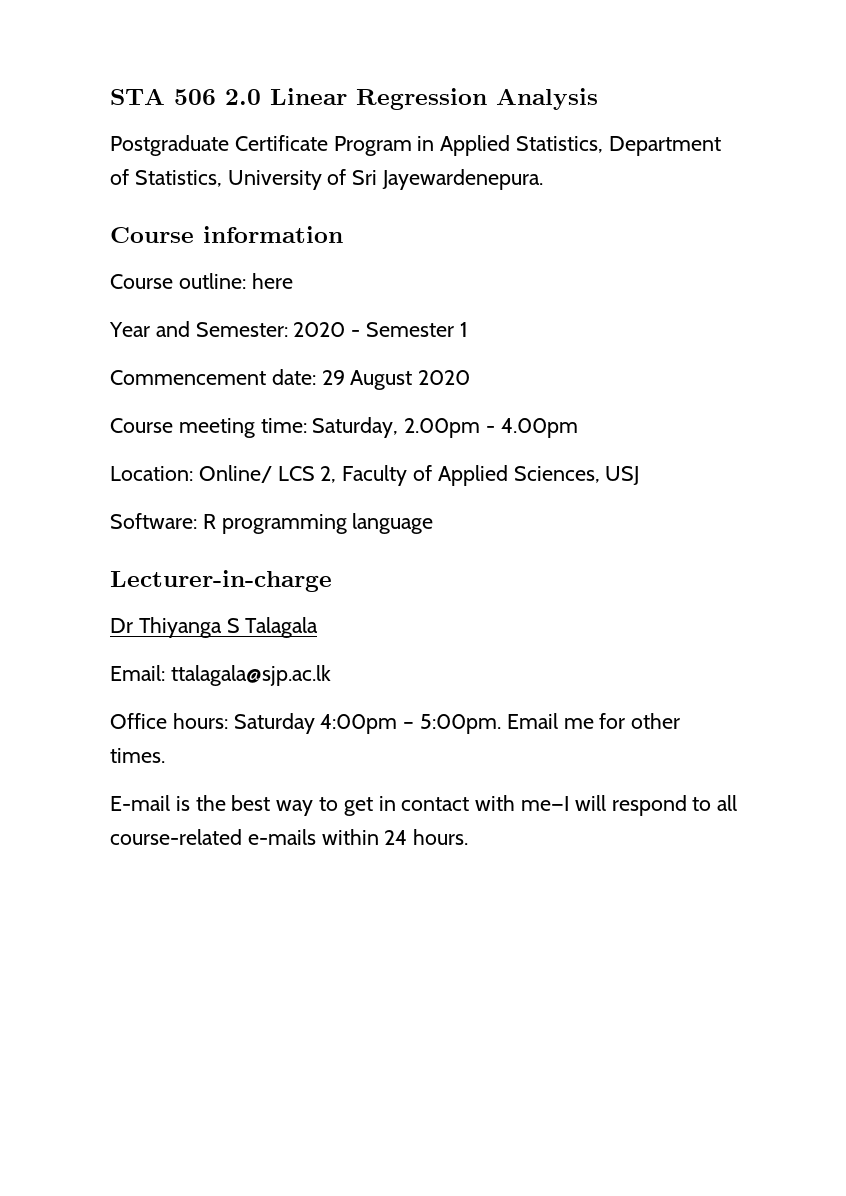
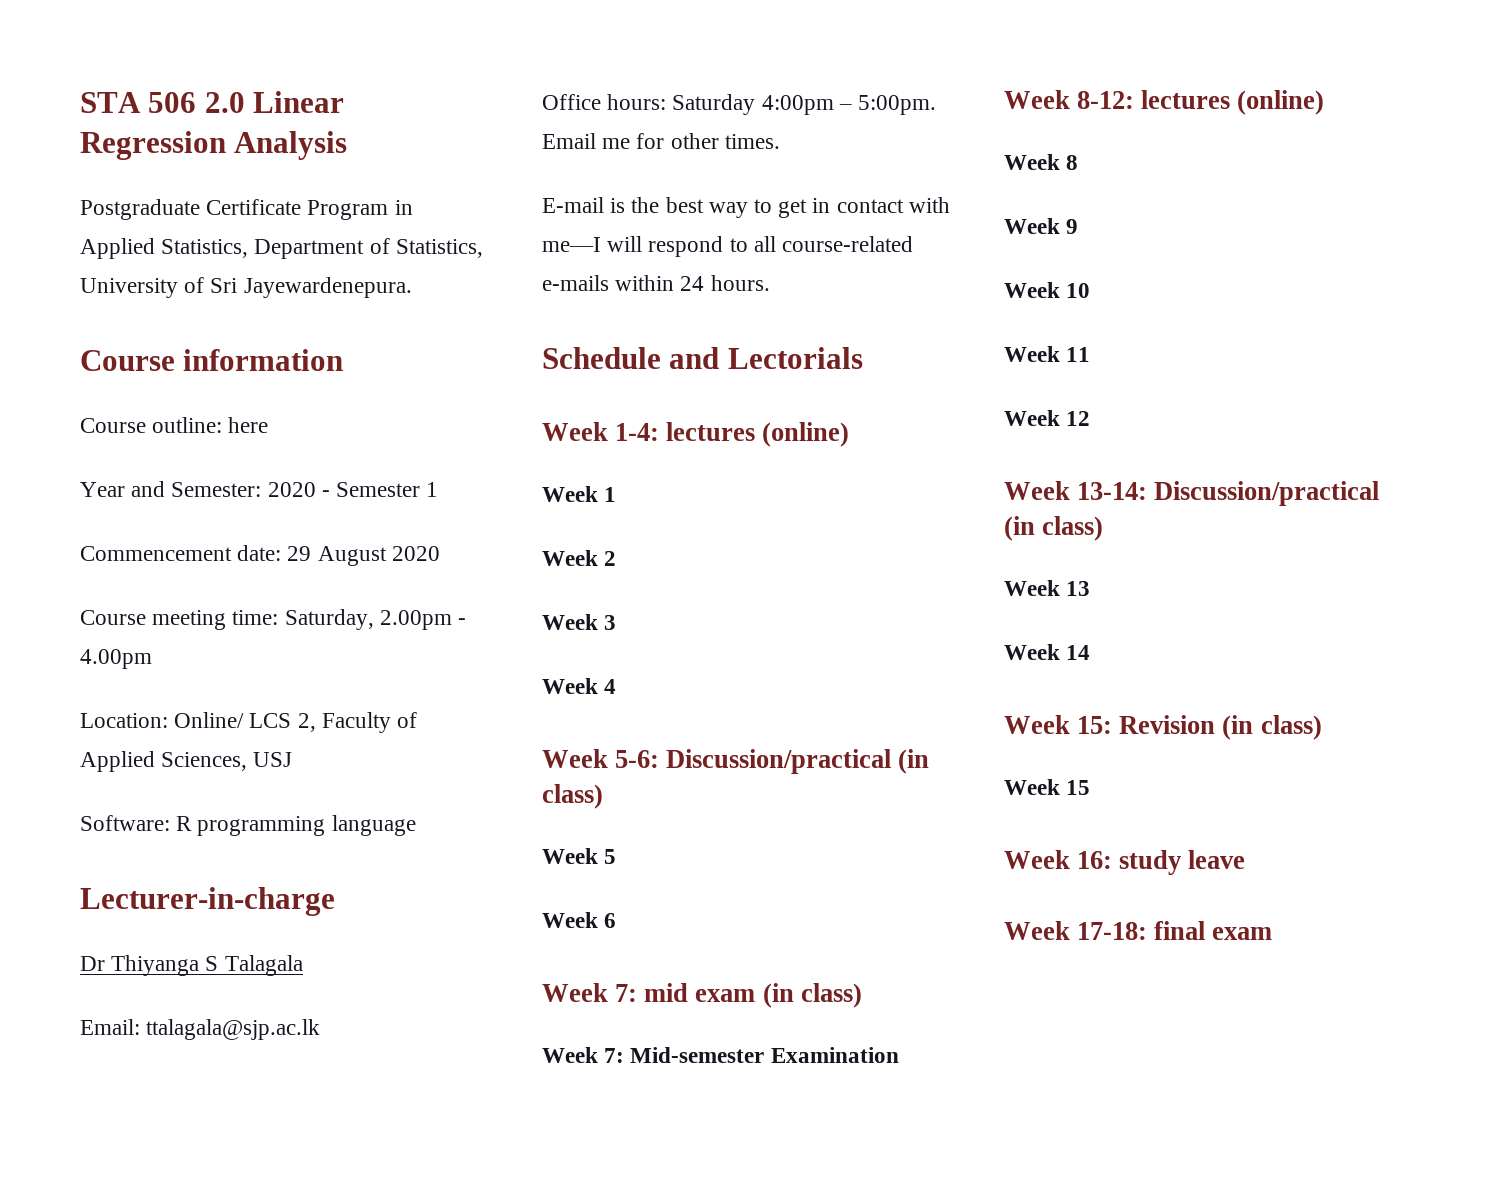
(469, 837) none -> [542,347,863,369] [542,422,850,447] [542,486,617,502] [542,550,617,566] [542,614,617,630] [542,678,617,694] [542,749,930,774] [542,784,603,809] [542,848,617,864] [542,912,617,928] [542,983,862,1008] [542,1047,899,1063] [1004,90,1325,115] [1004,154,1079,170] [1004,218,1079,234] [1004,282,1091,298] [1004,346,1091,362] [1004,410,1091,426] [1004,481,1380,506] [1004,516,1104,541] [1004,580,1091,596] [1004,644,1091,660] [1004,715,1322,740] [1004,779,1091,795] [1004,850,1246,875] [1004,921,1273,940] // Schedule and Lectorials // Week 1-4: lectures (online) // Week 1 // Week 2 // Week 3 // Week 4 // Week 5-6: Discussion/practical (in class) // Week 5 // Week 6 // Week 7: mid exam (in class) // Week 7: Mid-semester Examination // Week 8-12: lectures (online) // Week 8 // Week 9 // Week 10 // Week 11 // Week 12 // Week 13-14: Discussion/practical (in class) // Week 13 // Week 14 // Week 15: Revision (in class) // Week 15 // Week 16: study leave // Week 17-18: final exam

